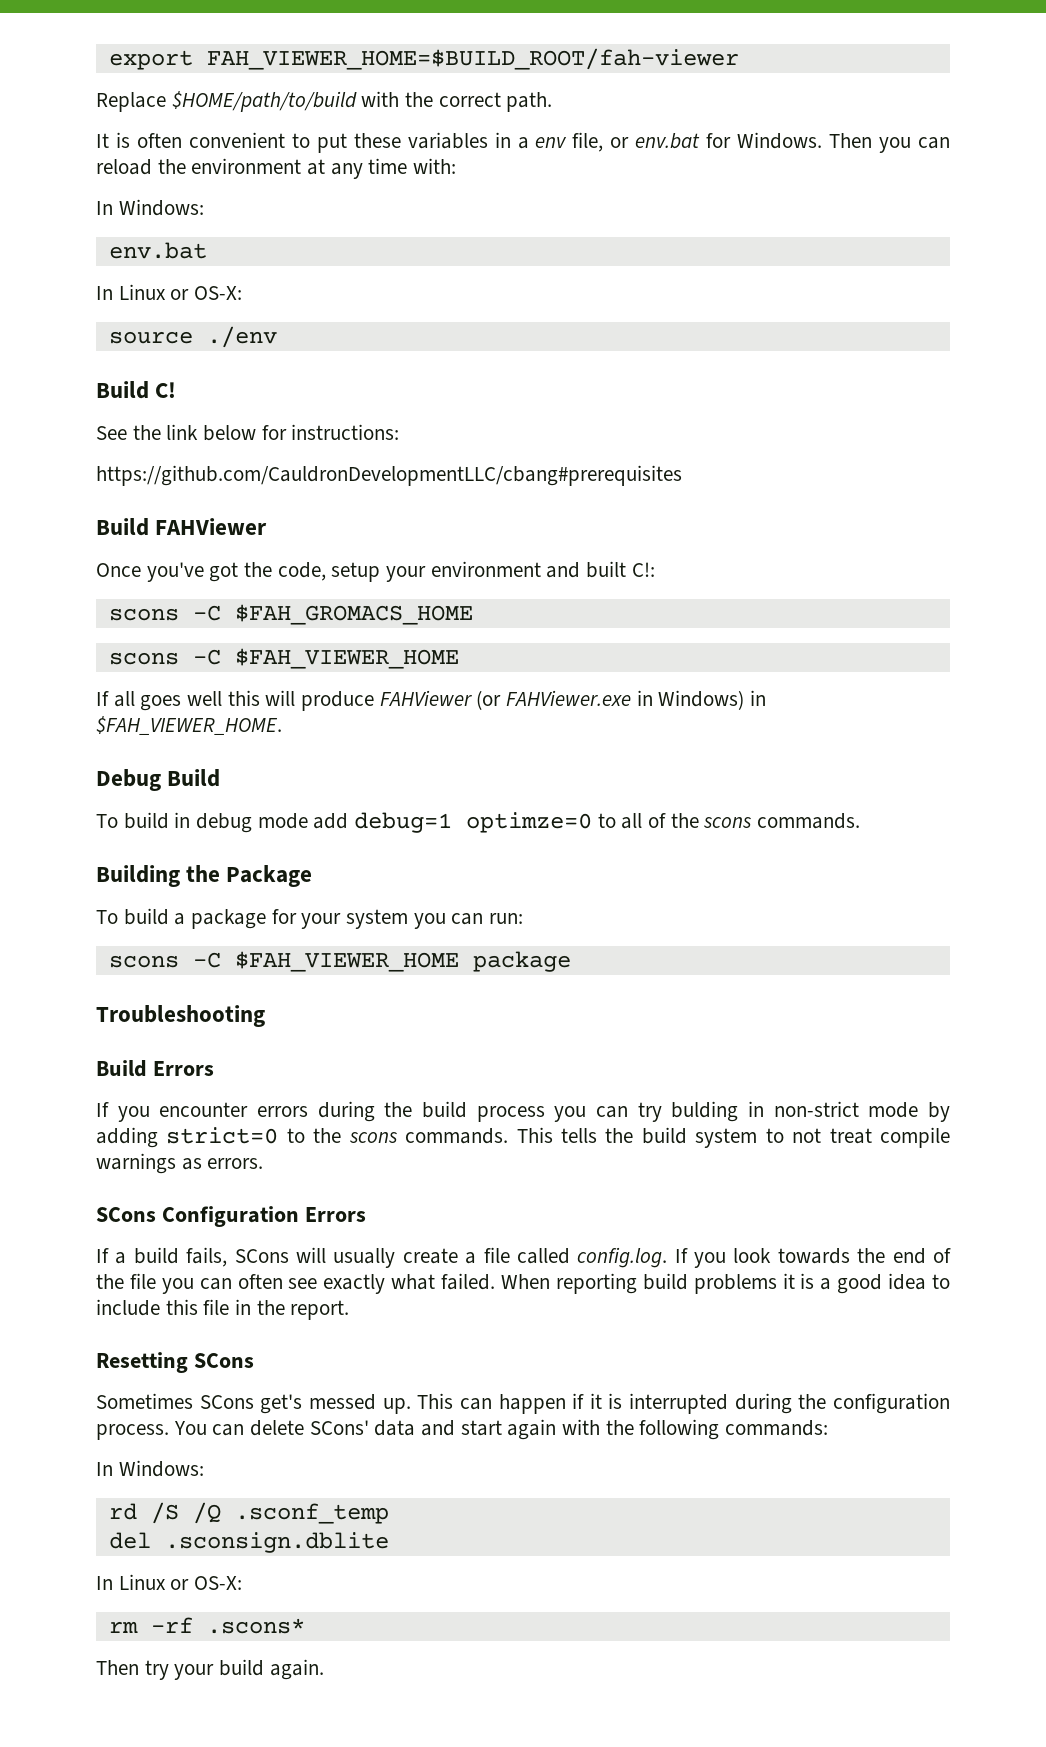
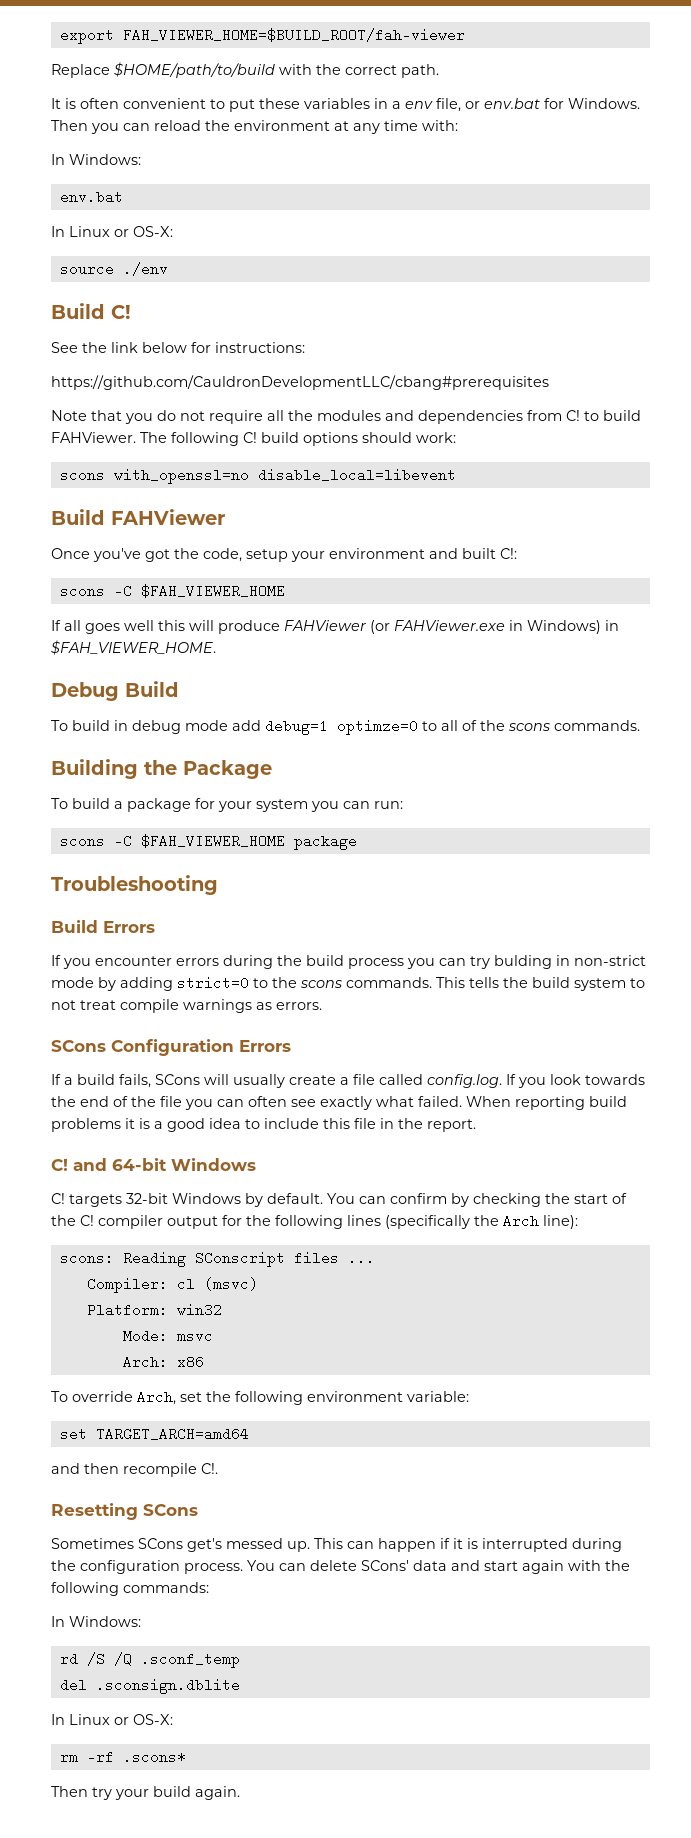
(682, 475) none -> [51,410,641,424] [51,432,456,446] [59,468,456,484] // Note that you do not require all the modules and dependencies from C! to build FAHViewer. The following C! build options should work: // scons with_openssl=no disable_local=libevent
[108,604,473,625] // scons -C $FAH_GROMACS_HOME -> (517, 553) none
(350, 1310) none -> [51,1158,256,1171] [51,1193,627,1207] [51,1214,578,1229] [59,1251,375,1267] [86,1277,258,1293] [86,1303,222,1317] [122,1329,213,1343] [122,1355,204,1369] [51,1390,469,1405] [59,1427,249,1441] [51,1463,218,1477] // C! and 64-bit Windows // C! targets 32-bit Windows by default. You can confirm by checking the start of the C! compiler output for the following lines (specifically the Arch line): // scons: Reading SConscript files ... // Compiler: cl (msvc) // Platform: win32 // Mode: msvc // Arch: x86 // To override Arch, set the following environment variable: // set TARGET_ARCH=amd64 // and then recompile C!.

